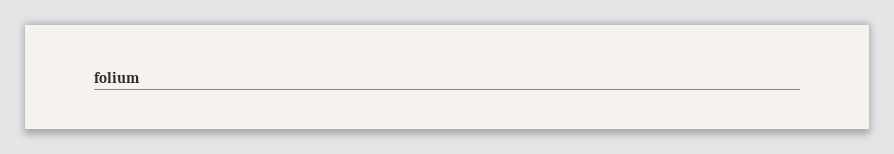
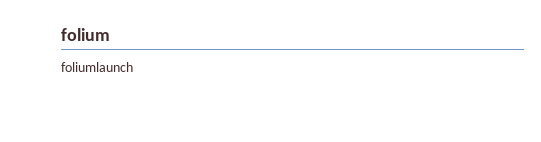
(140, 77) none -> [61,62,133,72] // foliumlaunch

